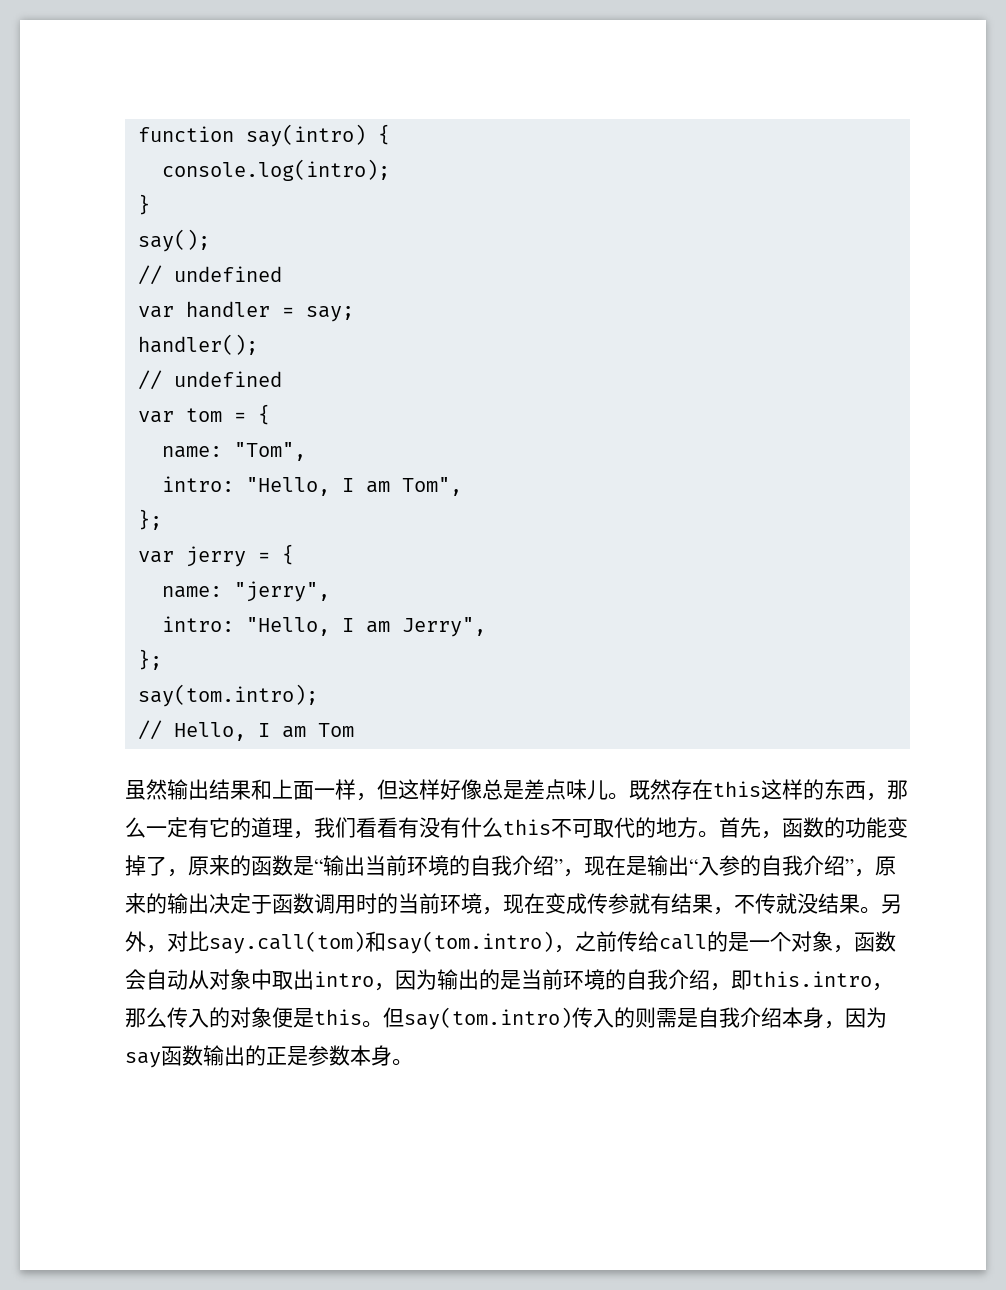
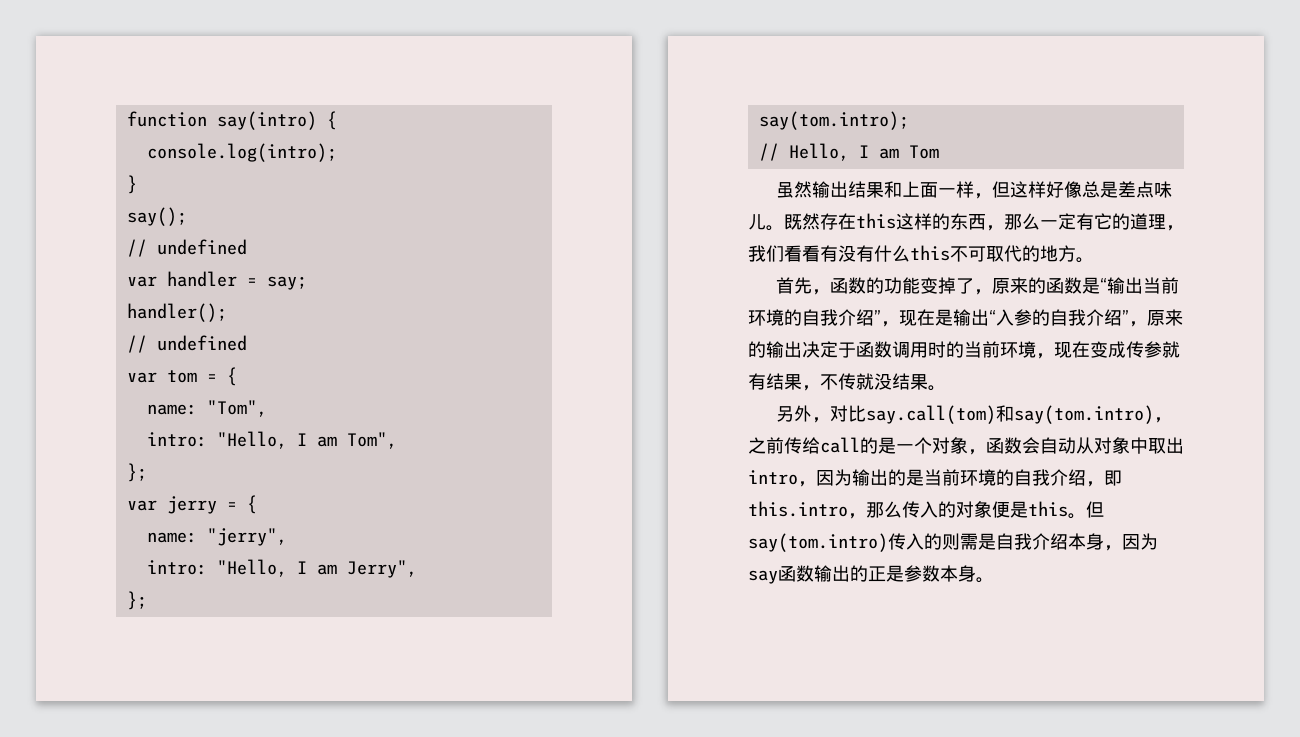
(719, 834) none -> (1094, 260) //
(881, 910) none -> (946, 388) //

